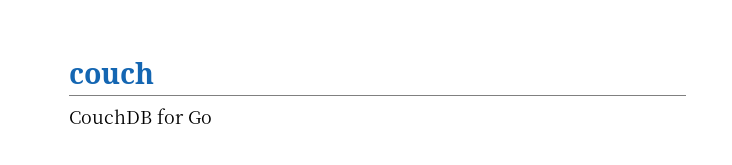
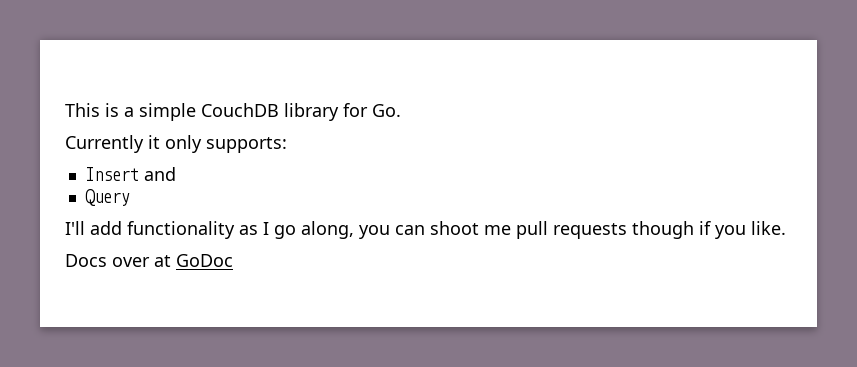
[69,62,154,84] [69,108,212,124] couch // CouchDB for Go -> [65,103,401,121] [65,135,287,153] [84,167,176,181] [84,189,130,206] [65,221,786,239] [65,254,233,267] This is a simple CouchDB library for Go. // Currently it only supports: // Insert and // Query // I'll add functionality as I go along, you can shoot me pull requests though if you like. // Docs over at GoDoc

